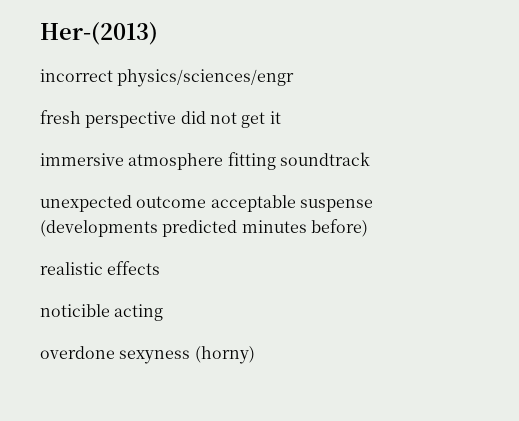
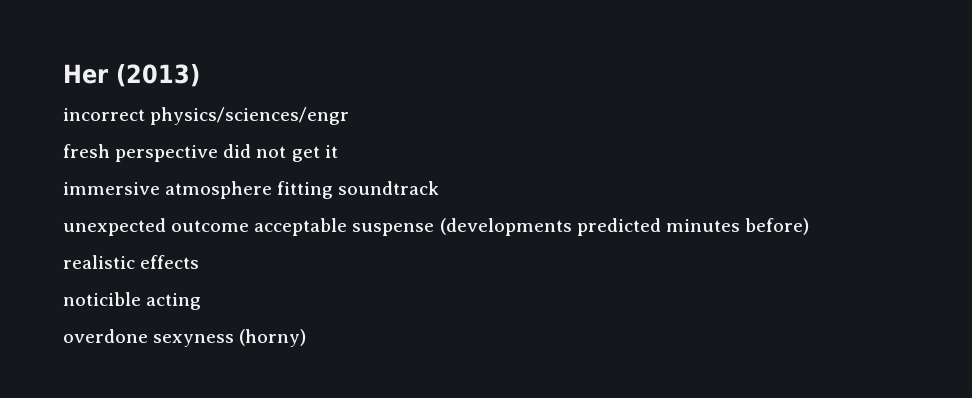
[40,22,158,45] Her-(2013) -> [63,64,200,87] Her (2013)

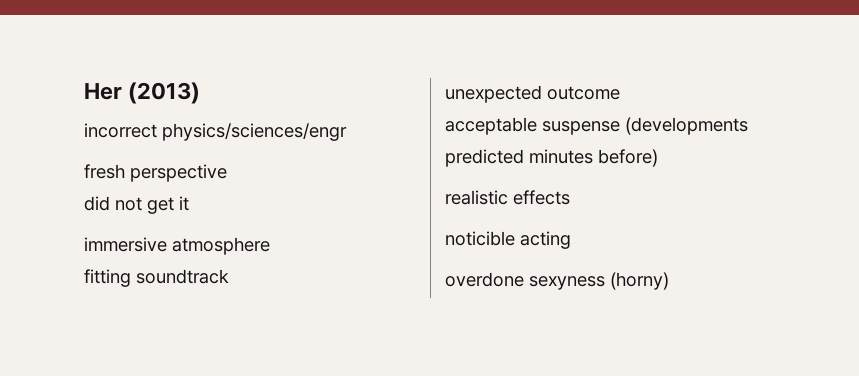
(219, 153) none -> (227, 173) //
(273, 190) none -> (270, 246) //
(250, 226) none -> (620, 93) //

